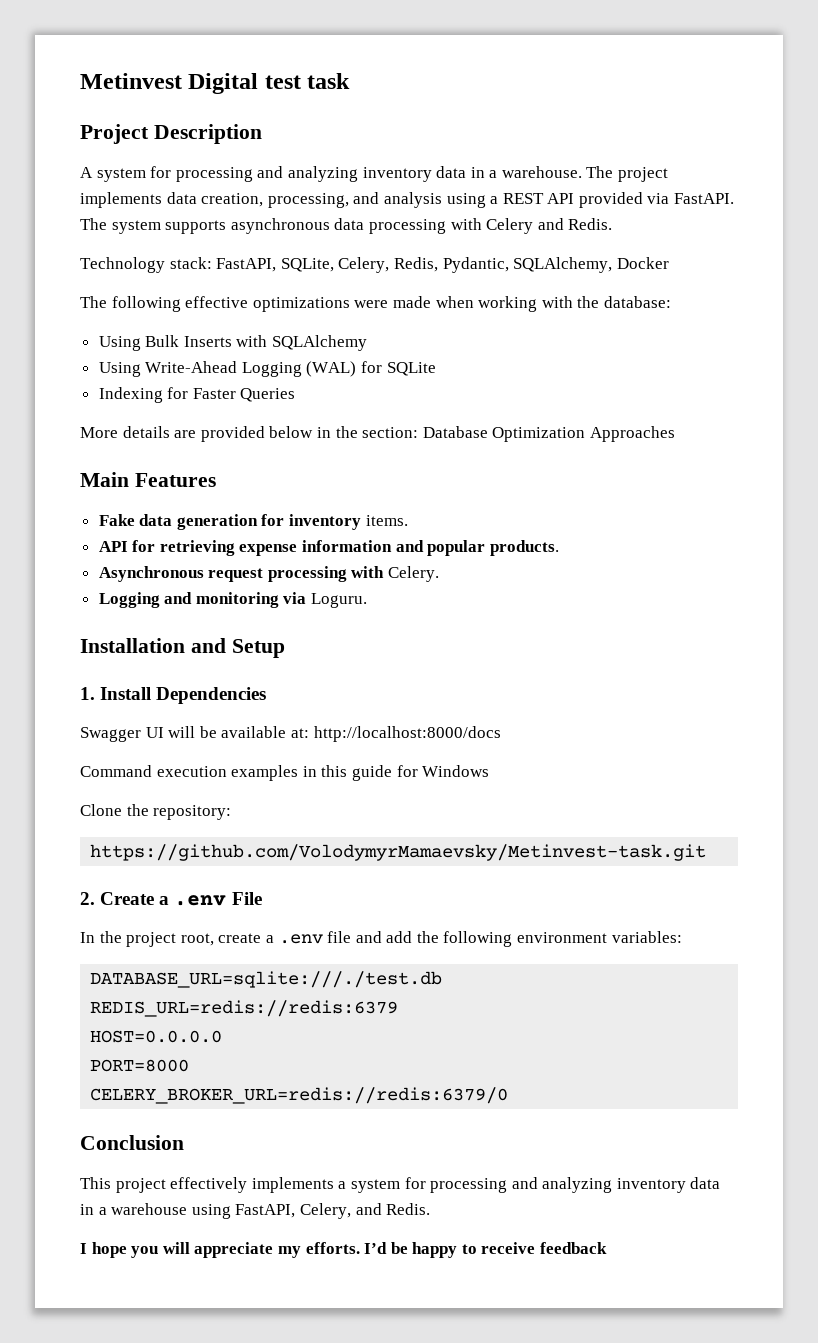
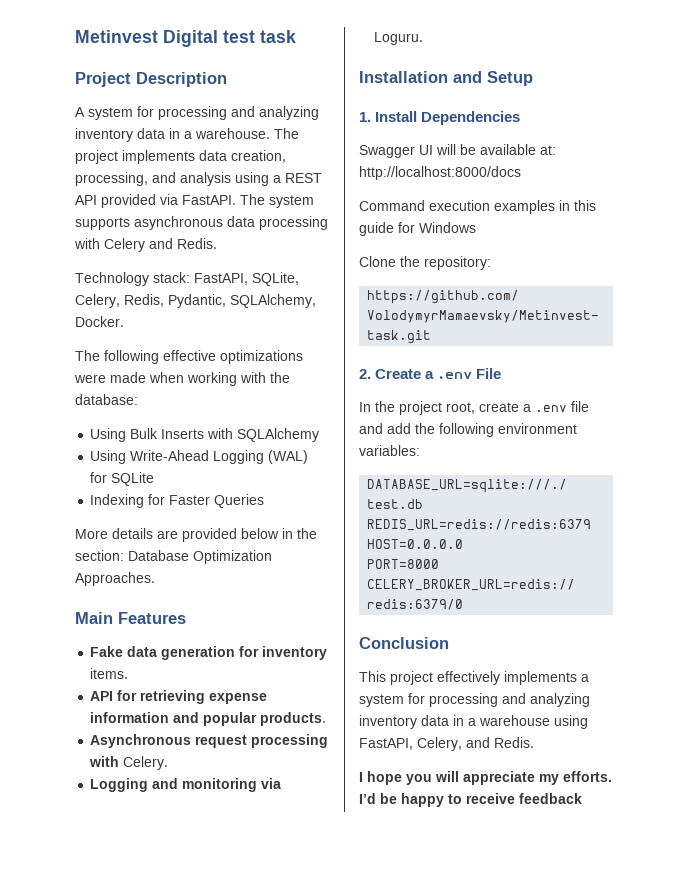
[616,257,669,269] Docker -> [75,316,124,327] Docker.
[589,426,675,442] Approaches -> [75,572,155,586] Approaches.

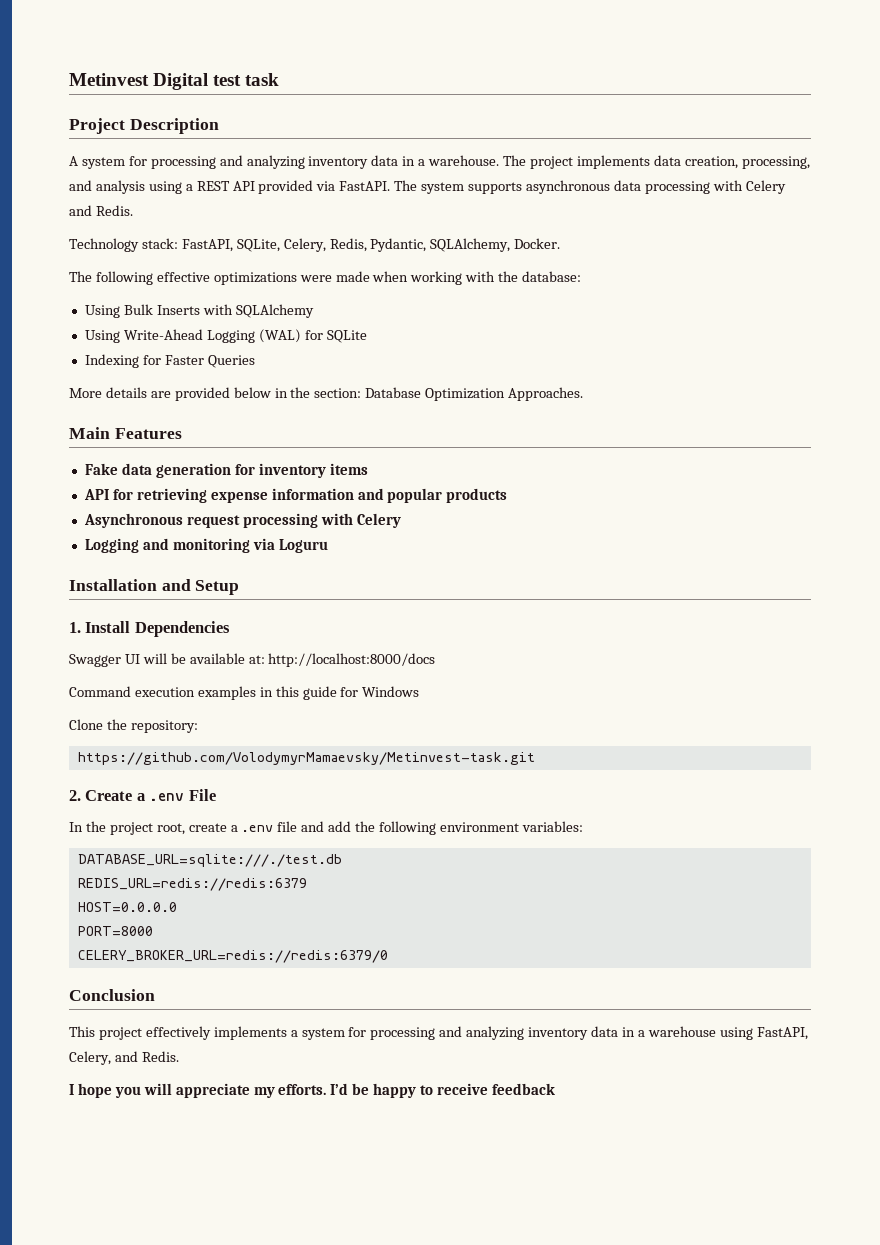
[90,668,129,679] items. -> [329,463,368,475] items
[260,712,327,726] products. -> [446,488,508,503] products
[123,756,169,770] Celery. -> [356,513,401,528] Celery
[374,32,424,45] Loguru. -> [278,539,328,553] Loguru

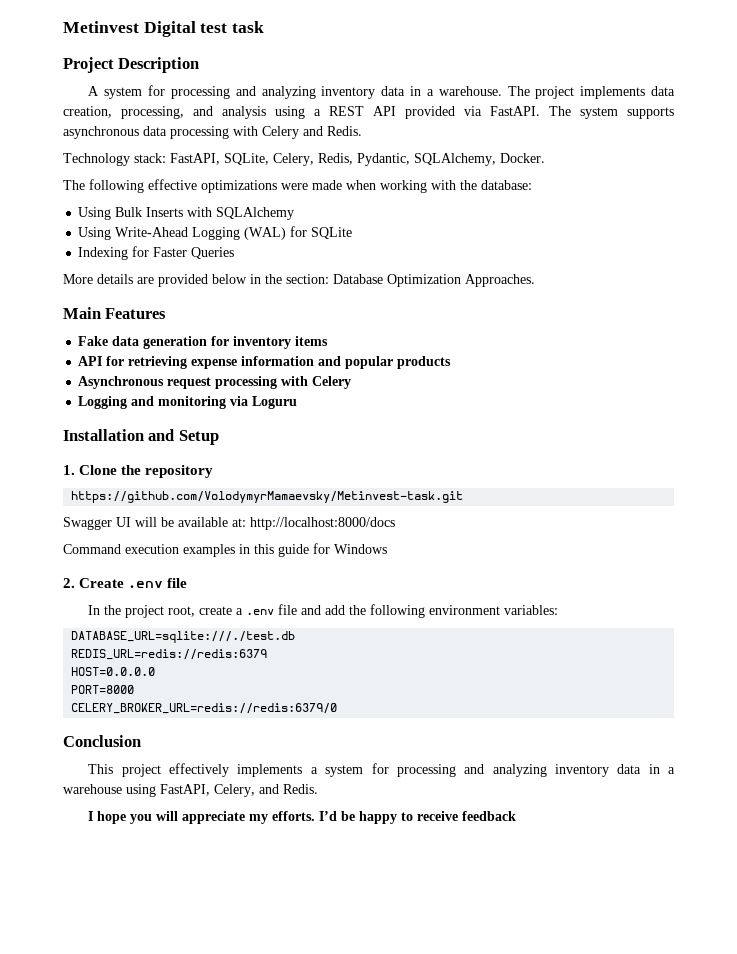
[85,621,230,637] Install Dependencies -> [79,465,214,478] [71,491,464,503] Clone the repository // https://github.com/VolodymyrMamaevsky/Metinvest-task.git
[69,719,198,733] [77,752,535,765] // Clone the repository: // https://github.com/VolodymyrMamaevsky/Metinvest-task.git -> (387, 549) none
[136,789,216,801] a .env File -> [128,578,188,588] .env file

